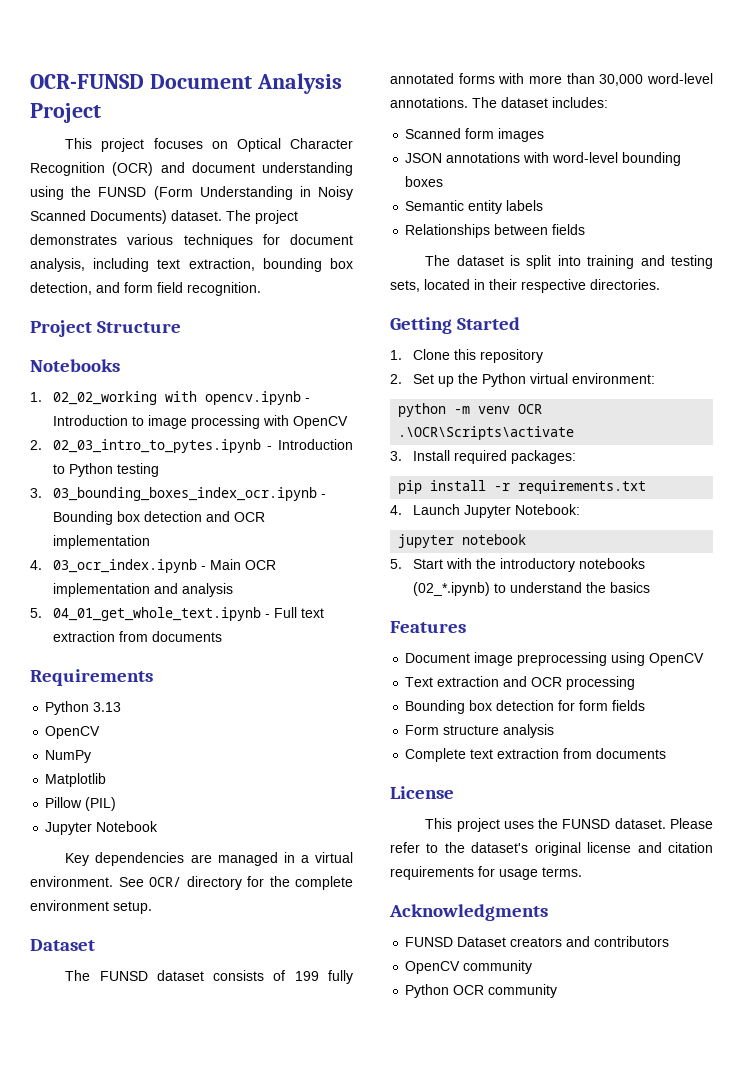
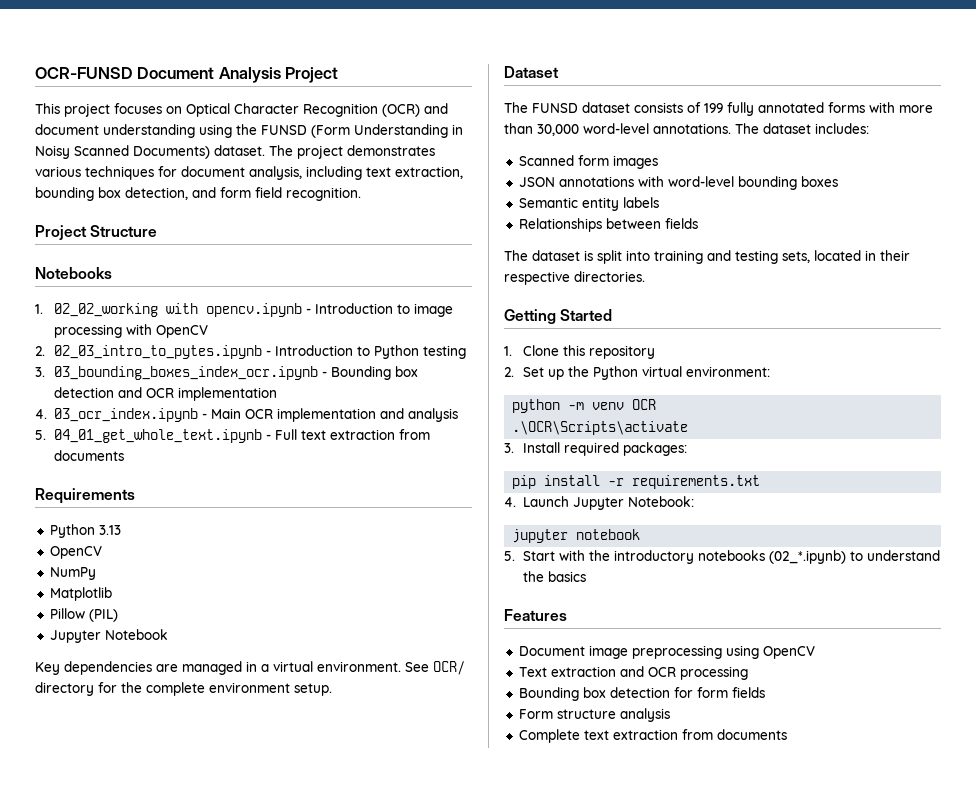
[390,786,454,799] [425,818,713,832] [390,842,713,856] [390,866,582,880] [389,904,548,921] [405,936,670,947] [405,960,533,974] [405,984,558,998] // License // This project uses the FUNSD dataset. Please refer to the dataset's original license and citation requirements for usage terms. // Acknowledgments // FUNSD Dataset creators and contributors // OpenCV community // Python OCR community -> (787, 734) none

